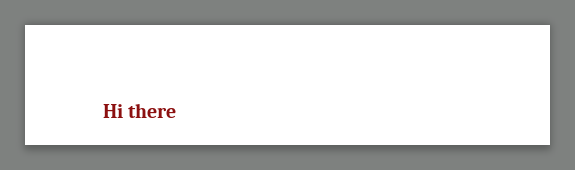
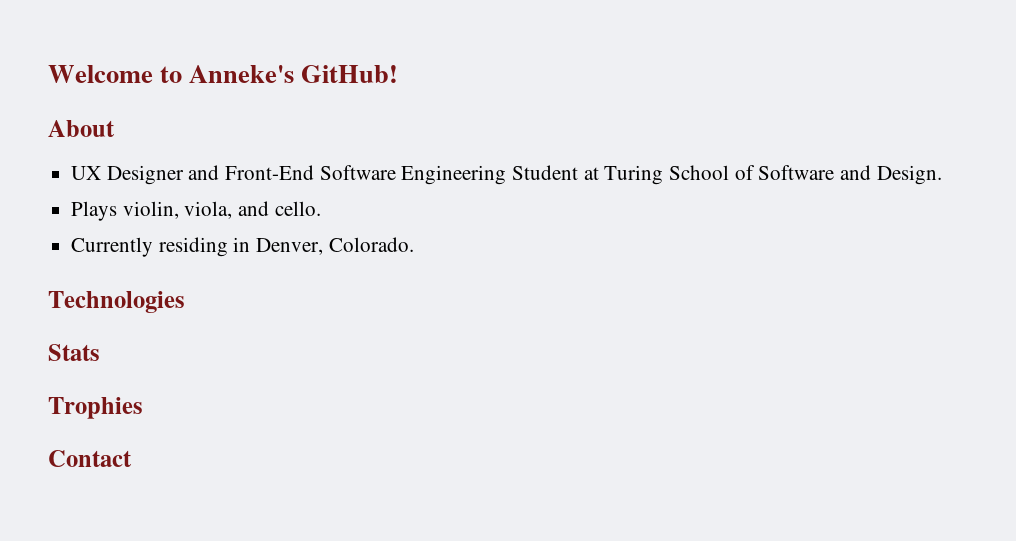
[103,103,177,118] Hi there -> [48,65,399,83] [48,120,115,137] [71,165,942,185] [71,201,321,221] [71,237,414,257] [48,291,185,313] [48,344,100,361] [48,397,143,419] [48,450,132,467] Welcome to Anneke's GitHub! // About // UX Designer and Front-End Software Engineering Student at Turing School of Software and Design. // Plays violin, viola, and cello. // Currently residing in Denver, Colorado. // Technologies // Stats // Trophies // Contact

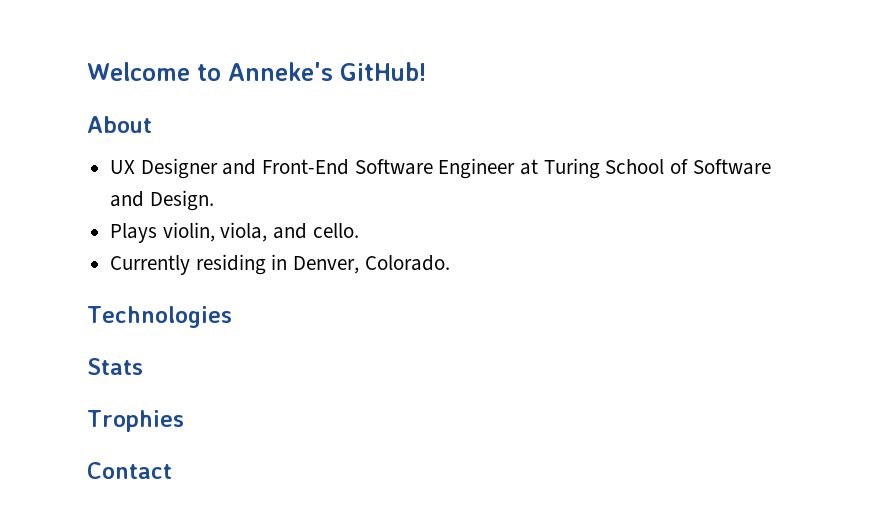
[401,165,579,185] Engineering Student -> [438,158,516,179] Engineer

